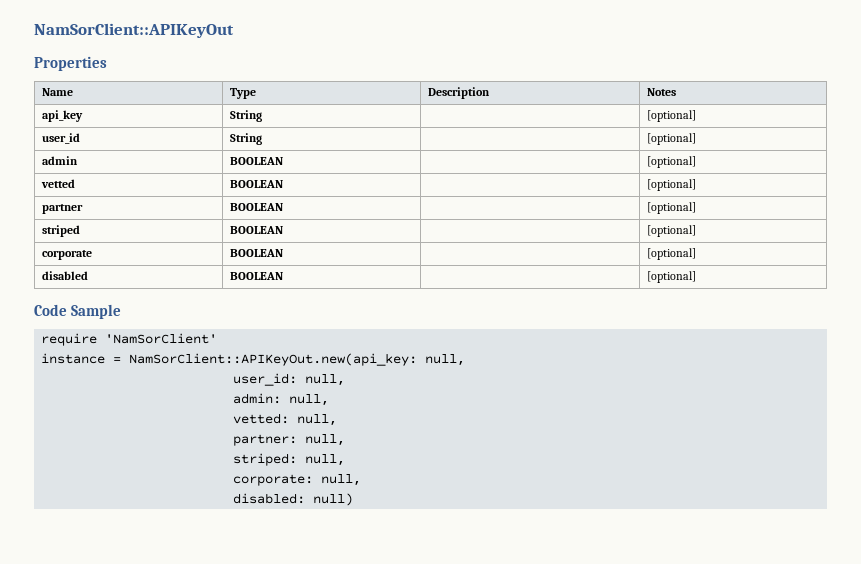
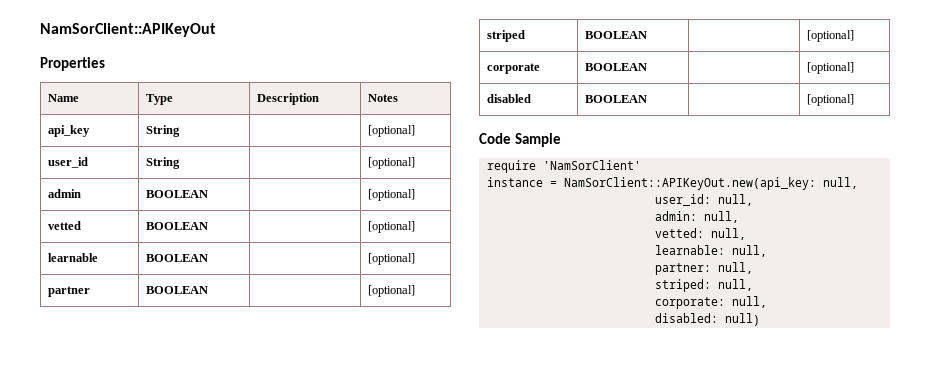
(697, 185) none -> [48,253,99,262] [146,254,209,262] [368,253,416,265] // learnable | BOOLEAN | | [optional]
(338, 420) none -> [654,245,767,257] // learnable: null,

